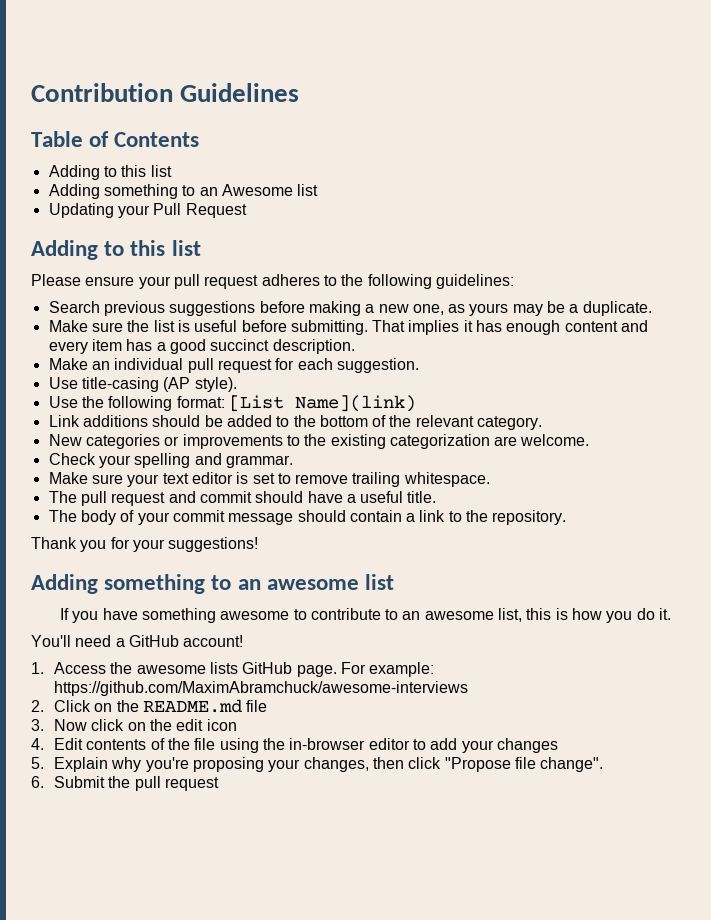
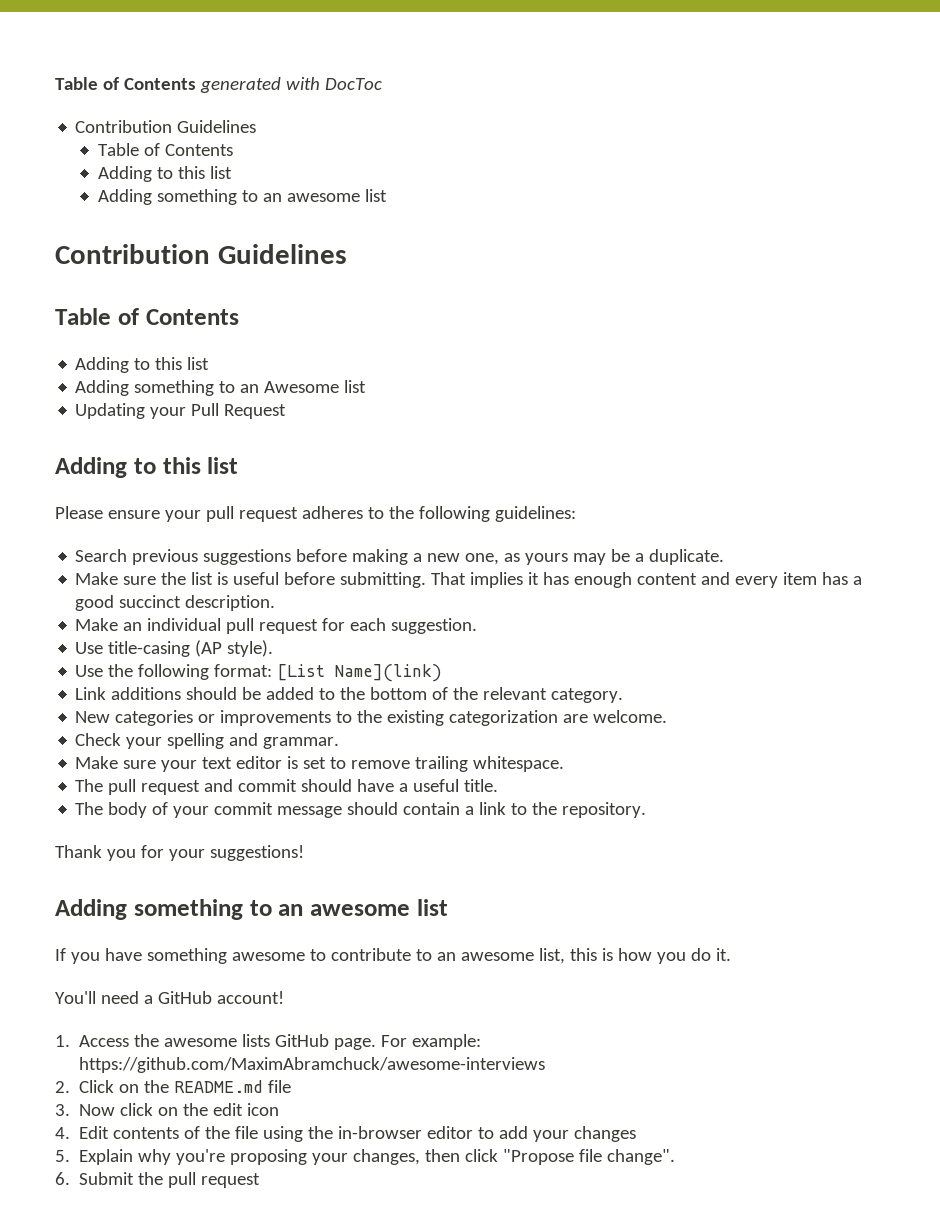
(31, 92) none -> [55,77,382,93] [75,120,257,133] [98,143,234,156] [98,166,233,182] [98,189,388,205] Table of Contents generated with DocToc // Contribution Guidelines // Table of Contents // Adding to this list // Adding something to an awesome list //

